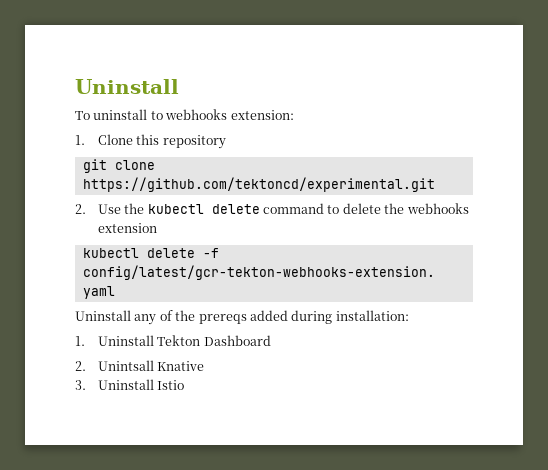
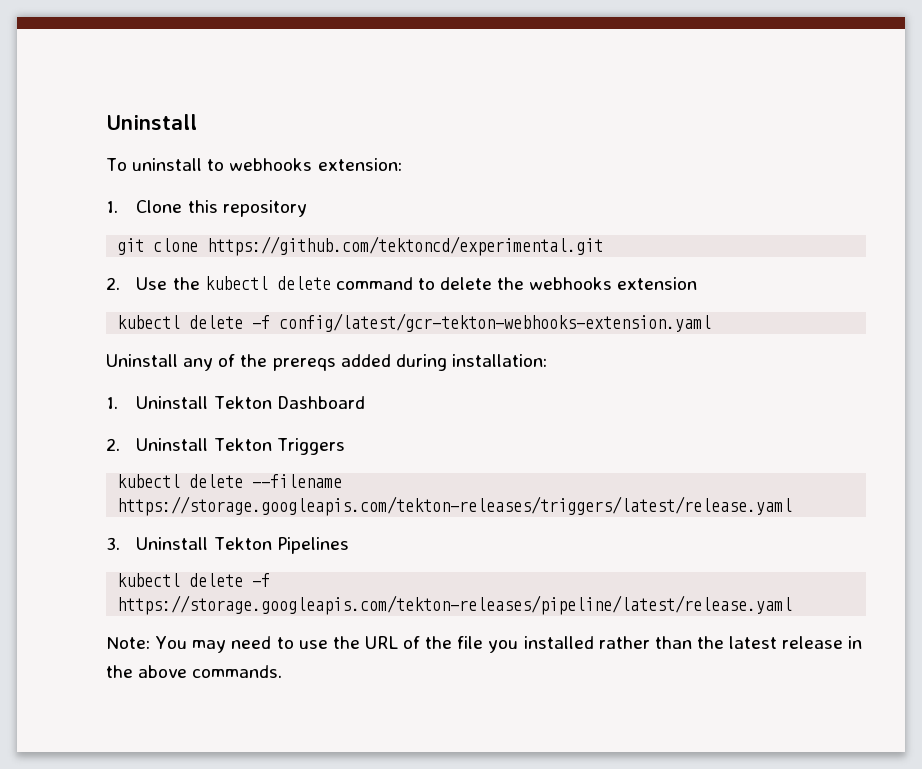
[97,360,205,371] [75,379,185,390] Unintsall Knative // 3. Uninstall Istio -> [136,438,345,455] [117,474,343,488] [117,496,793,516] [106,537,349,554] [117,573,271,587] [117,595,793,615] [106,636,863,653] [106,665,283,678] Uninstall Tekton Triggers // kubectl delete --filename https://storage.googleapis.com/tekton-releases/triggers/latest/release.yaml // 3. Uninstall Tekton Pipelines // kubectl delete -f https://storage.googleapis.com/tekton-releases/pipeline/latest/release.yaml // Note: You may need to use the URL of the file you installed rather than the latest release in the above commands.

